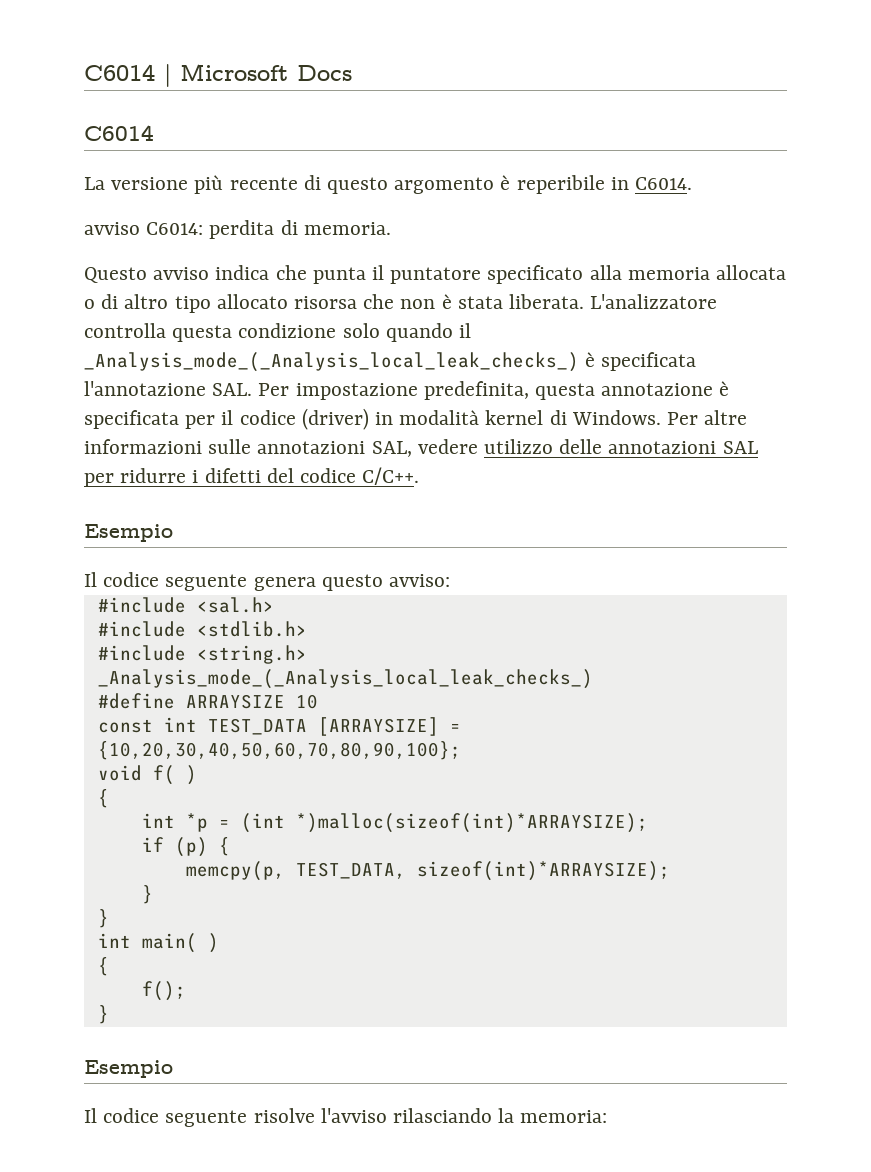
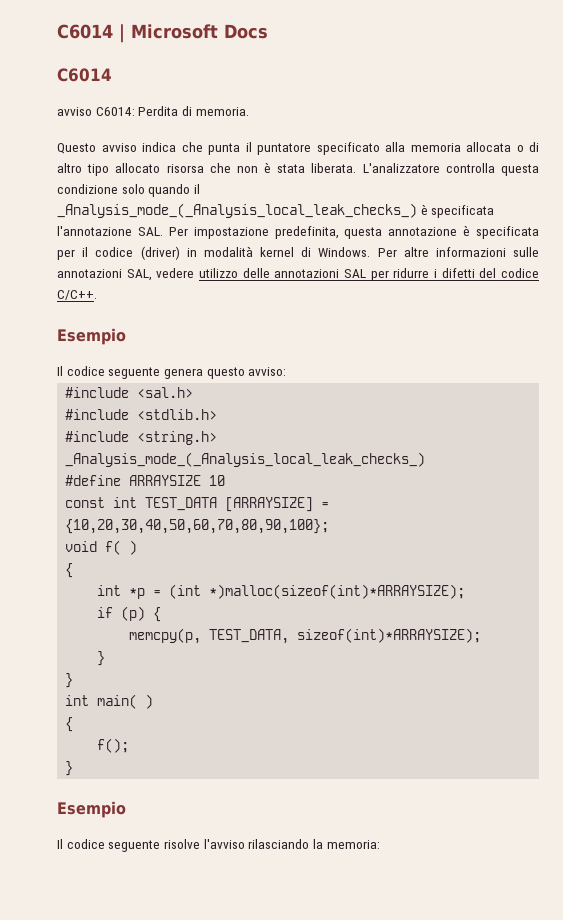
[84,175,693,194] // La versione più recente di questo argomento è reperibile in C6014. -> (112, 75) none
[209,220,275,239] perdita -> [138,106,179,116] Perdita

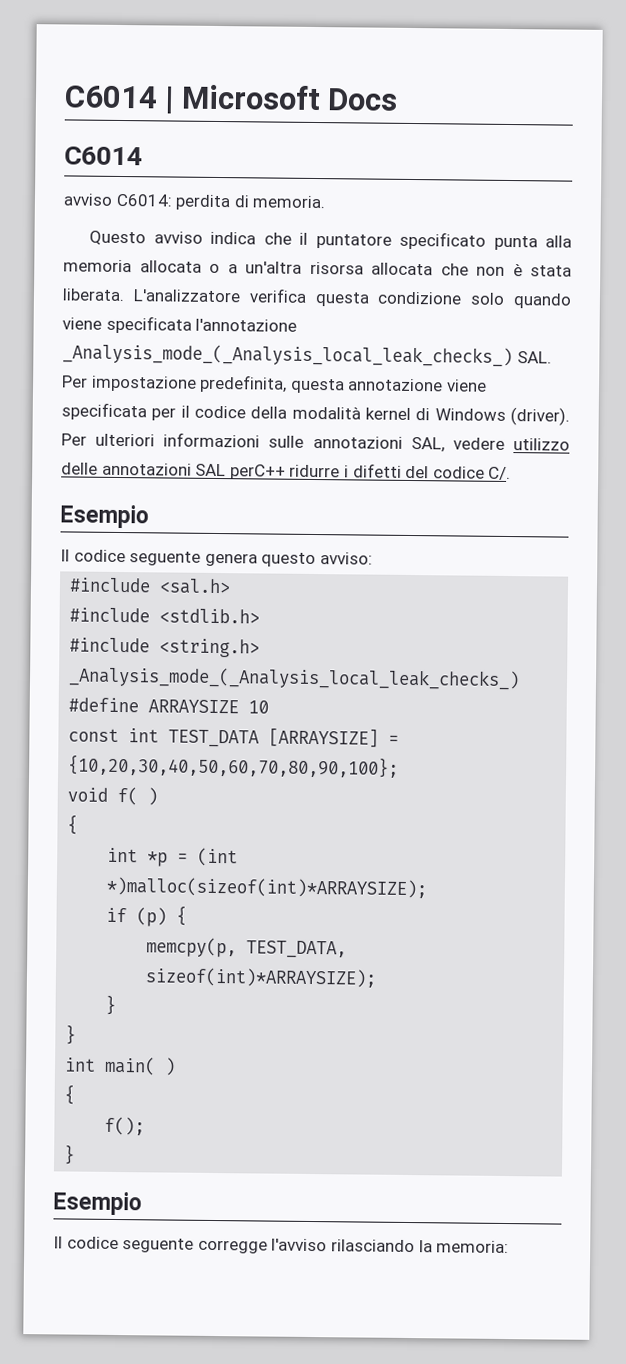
[138,106,179,116] Perdita -> [175,194,232,211] perdita
[208,143,240,155] punta -> (292, 238) none
(380, 148) none -> [493,235,538,251] punta
[529,142,539,152] [57,163,204,176] di altro tipo allocato risorsa -> [227,261,433,276] a un'altra risorsa allocata
[445,163,495,173] controlla -> [248,288,307,303] verifica
[193,184,200,194] [57,203,428,218] il _Analysis_mode_(_Analysis_local_leak_checks_) è -> [62,317,102,330] viene
(132, 231) none -> [62,343,513,368] _Analysis_mode_(_Analysis_local_leak_checks_)
[463,225,471,236] è -> [445,379,487,392] viene
[140,246,197,260] (driver) in -> [250,406,288,419] della
[318,247,429,257] Windows. Per altre -> [434,407,570,426] [61,433,156,447] Windows (driver). Per ulteriori
[370,270,389,281] per -> [229,464,286,480] perC++
[57,290,97,300] C/C++. -> [488,466,512,481] C/.
[163,839,200,849] risolve -> [197,1239,268,1254] corregge

